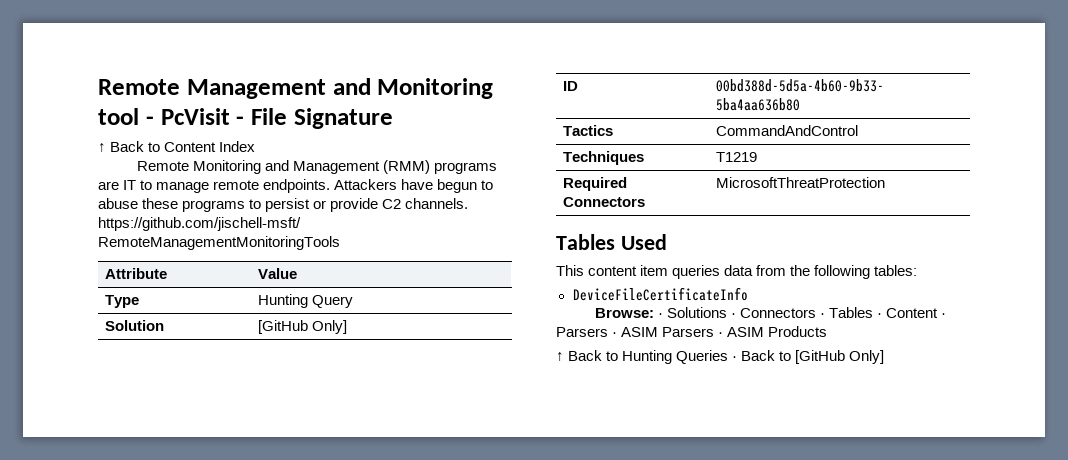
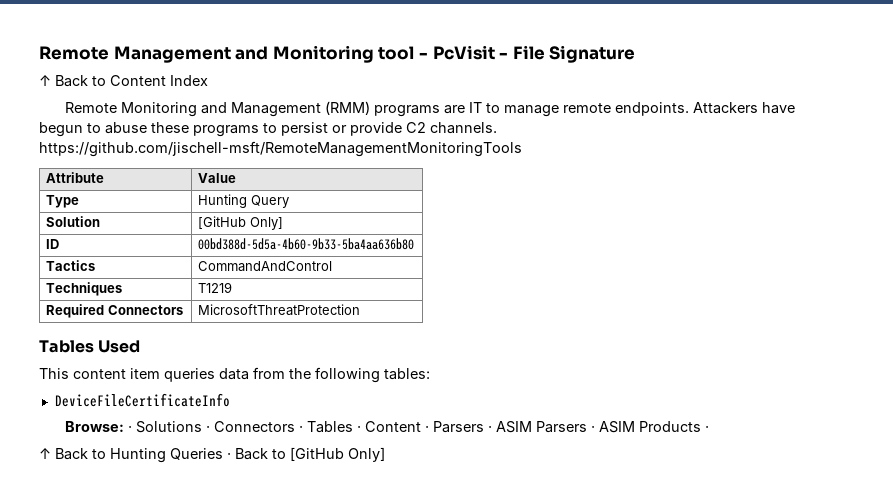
(828, 331) none -> [705,426,710,432] ·

